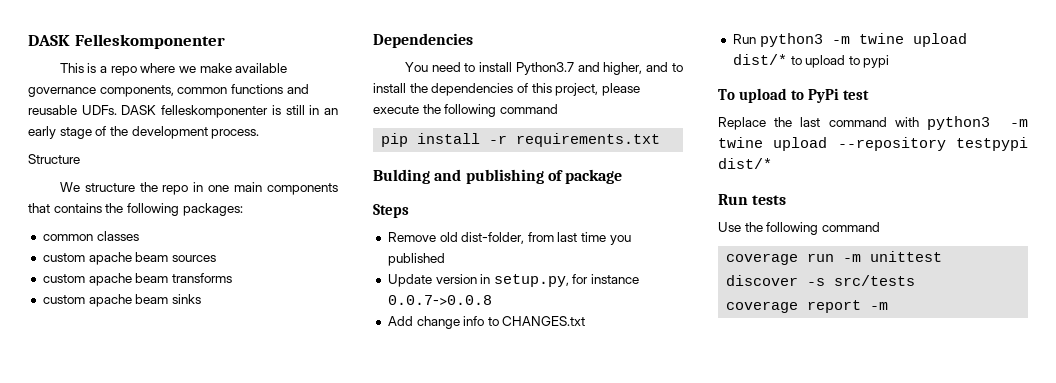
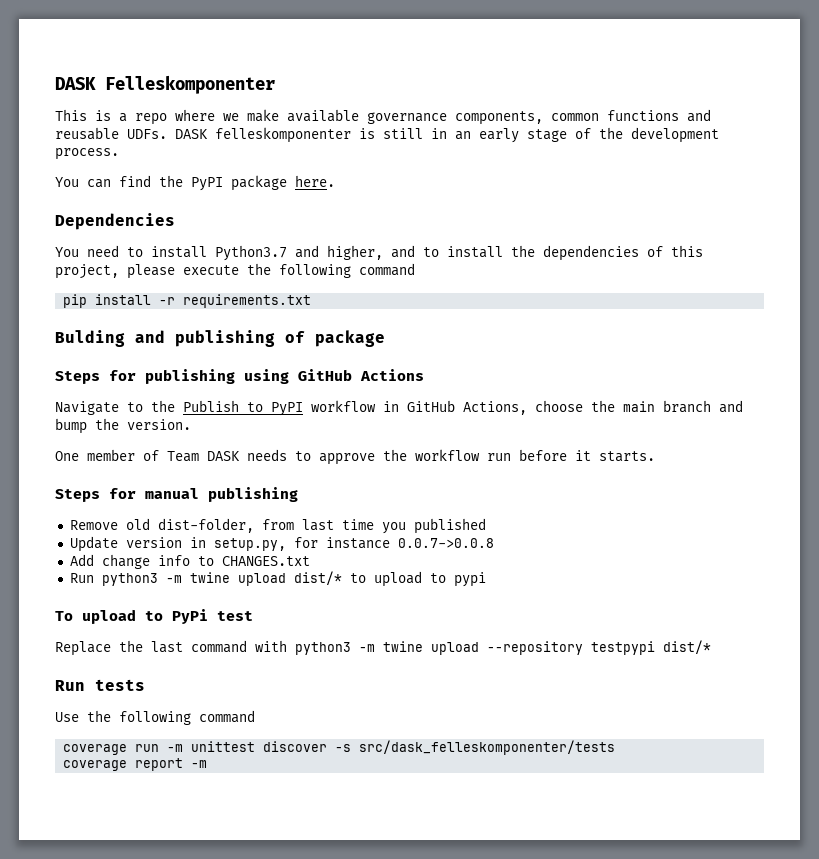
[28,154,80,164] [59,182,339,195] [28,203,243,216] [42,231,139,241] [42,252,216,265] [42,273,232,286] [42,294,201,307] Structure // We structure the repo in one main components that contains the following packages: // common classes // custom apache beam sources // custom apache beam transforms // custom apache beam sinks -> [55,175,335,191] You can find the PyPI package here.
(409, 211) none -> [109,369,424,384] [55,400,743,416] [55,418,191,434] [55,449,655,465] [55,487,298,502] for publishing using GitHub Actions // Navigate to the Publish to PyPI workflow in GitHub Actions, choose the main branch and bump the version. // One member of Team DASK needs to approve the workflow run before it starts. // Steps for manual publishing
[834,275,916,286] src/tests -> [359,740,616,755] src/dask_felleskomponenter/tests

